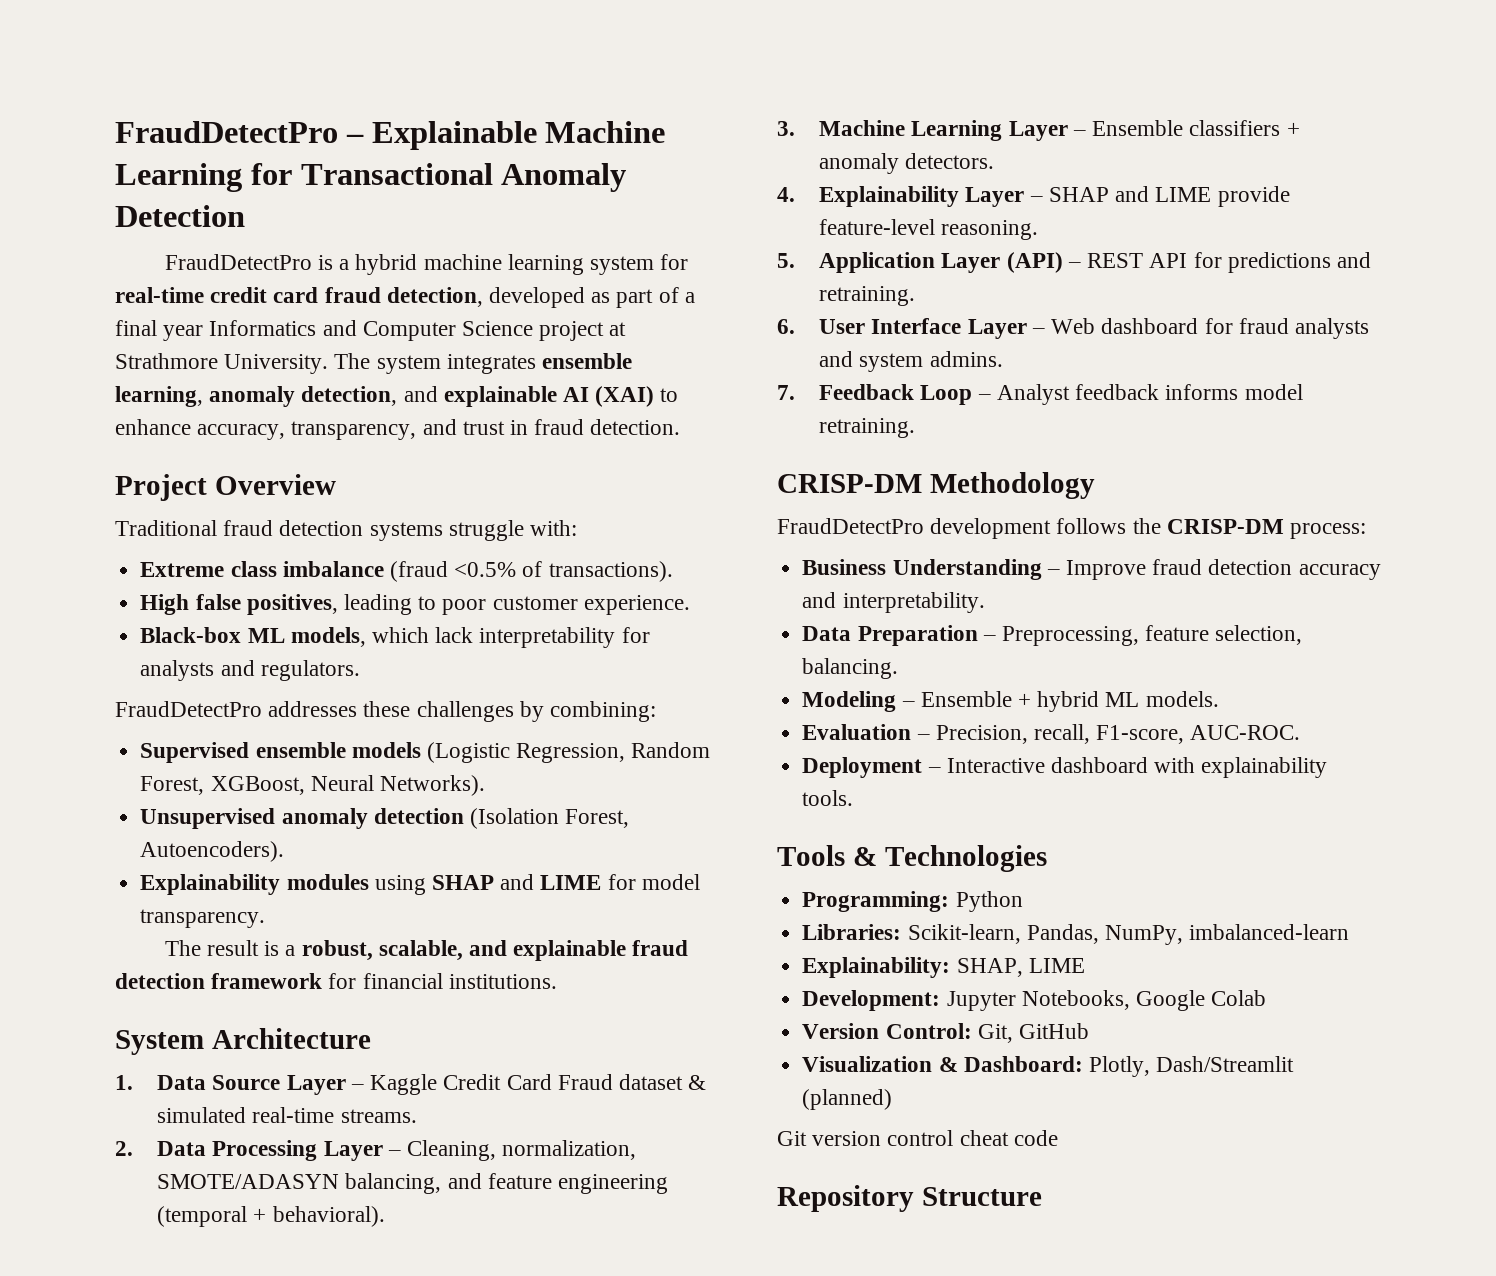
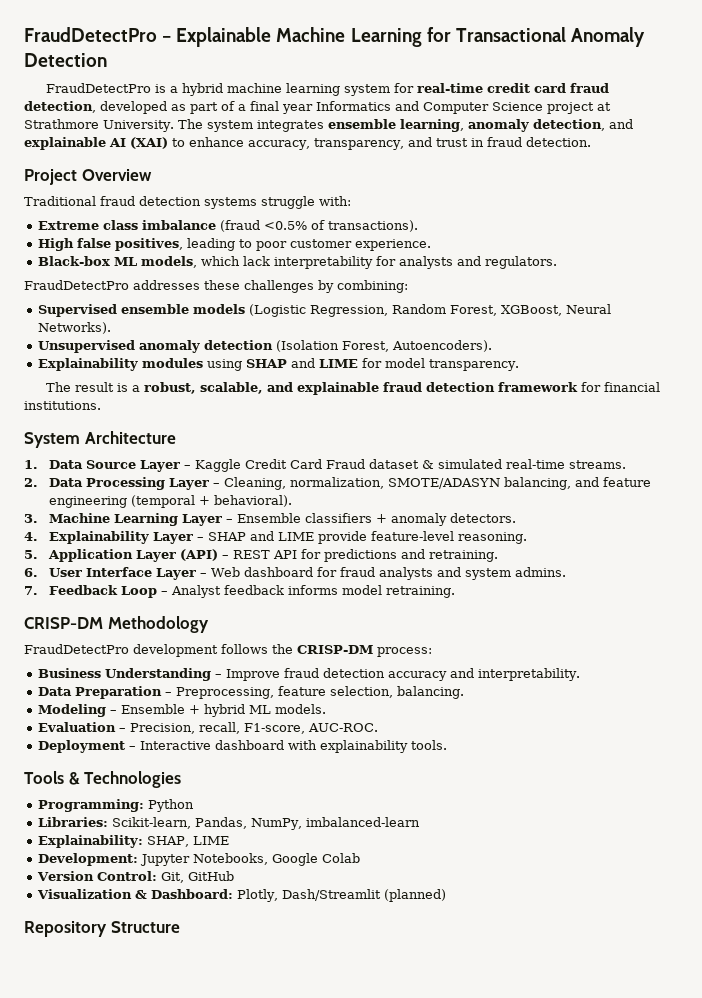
[777,1130,1058,1146] // Git version control cheat code -> (447, 895) none

